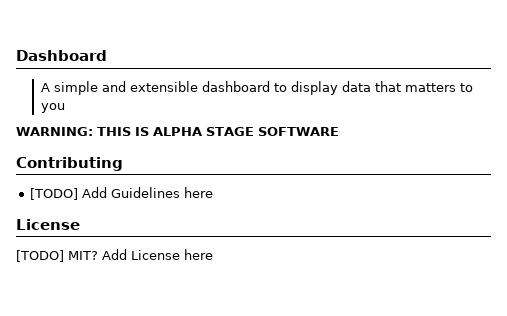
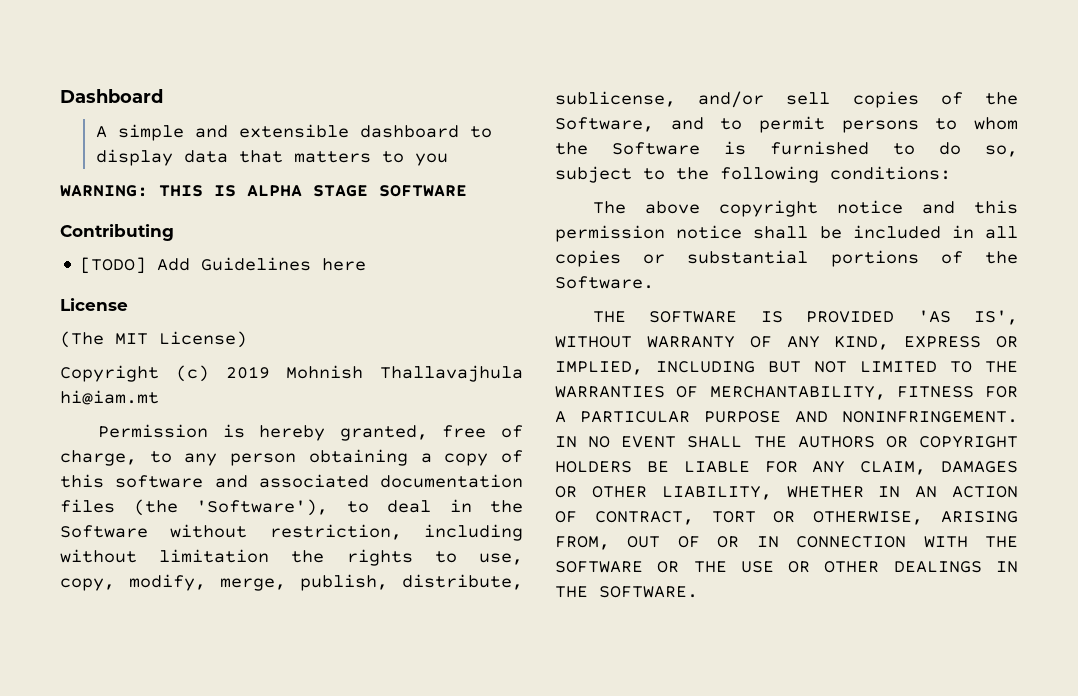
[16,249,213,262] [TODO] MIT? Add License here -> [60,331,247,348] [60,365,523,382] [60,390,159,405] [97,424,523,441] [60,449,523,466] [60,474,523,488] [60,499,523,516] [60,524,523,541] [60,549,523,566] [60,574,523,591] [555,91,1018,108] [555,116,1018,133] [555,141,1018,157] [555,166,951,183] [592,200,1019,217] [555,225,1018,242] [555,250,1018,267] [555,276,654,289] [592,310,1018,325] [555,336,1018,350] [555,361,1018,375] [555,386,1018,400] [555,411,1018,423] [555,436,1018,448] [555,461,1018,475] [555,486,1018,500] [555,511,1018,525] [555,536,1018,550] [555,561,1018,573] [555,586,698,598] (The MIT License) // Copyright (c) 2019 Mohnish Thallavajhula hi@iam.mt // Permission is hereby granted, free of charge, to any person obtaining a copy of this software and associated documentation files (the 'Software'), to deal in the Software without restriction, including without limitation the rights to use, copy, modify, merge, publish, distribute, sublicense, and/or sell copies of the Software, and to permit persons to whom the Software is furnished to do so, subject to the following conditions: // The above copyright notice and this permission notice shall be included in all copies or substantial portions of the Software. // THE SOFTWARE IS PROVIDED 'AS IS', WITHOUT WARRANTY OF ANY KIND, EXPRESS OR IMPLIED, INCLUDING BUT NOT LIMITED TO THE WARRANTIES OF MERCHANTABILITY, FITNESS FOR A PARTICULAR PURPOSE AND NONINFRINGEMENT. IN NO EVENT SHALL THE AUTHORS OR COPYRIGHT HOLDERS BE LIABLE FOR ANY CLAIM, DAMAGES OR OTHER LIABILITY, WHETHER IN AN ACTION OF CONTRACT, TORT OR OTHERWISE, ARISING FROM, OUT OF OR IN CONNECTION WITH THE SOFTWARE OR THE USE OR OTHER DEALINGS IN THE SOFTWARE.

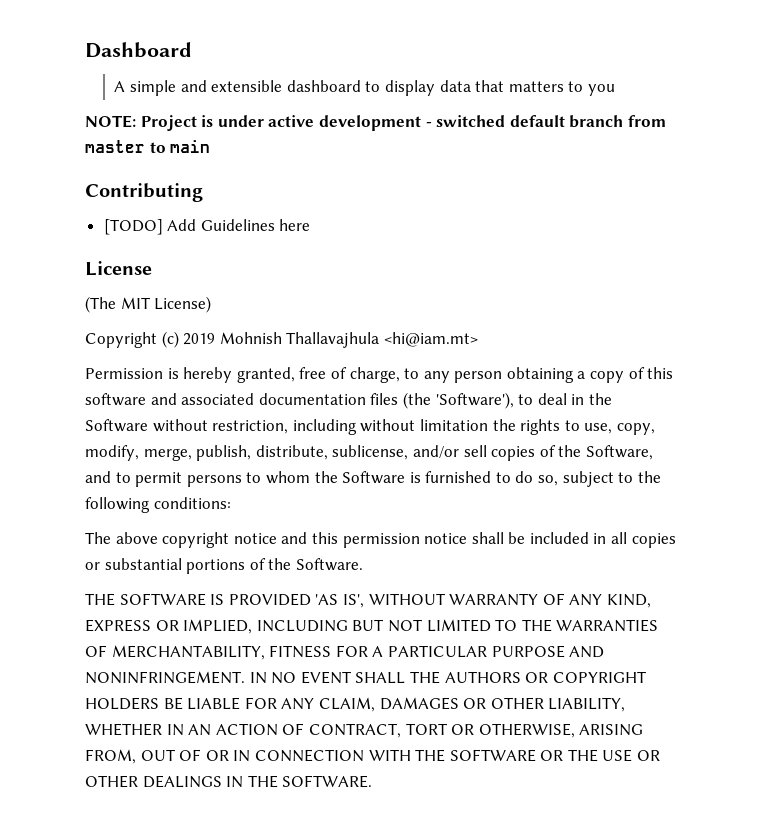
[60,185,467,197] WARNING: THIS IS ALPHA STAGE SOFTWARE -> [85,115,666,131] [85,140,211,153] NOTE: Project is under active development - switched default branch from master to main
[60,390,159,405] hi@iam.mt -> [383,332,478,347] <hi@iam.mt>

